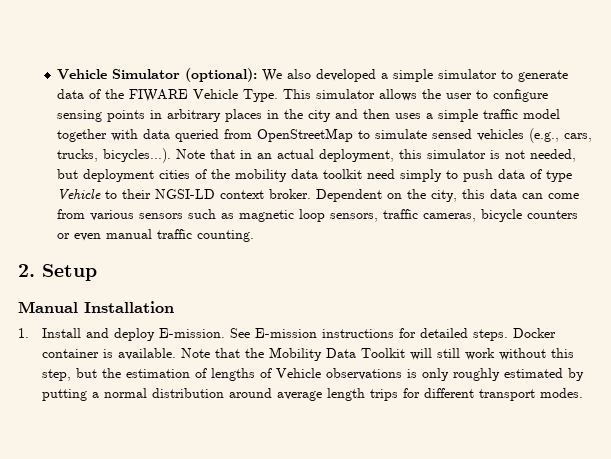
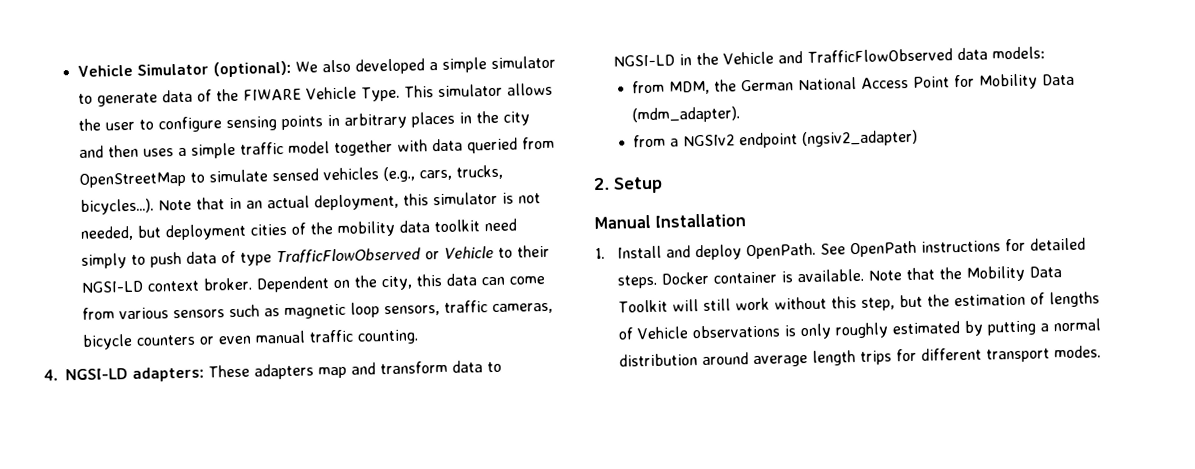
(573, 176) none -> [276,247,441,264] TrafficFlowObserved or
(255, 236) none -> [43,360,503,382] [613,46,1046,67] [632,73,1076,95] [632,106,741,124] [633,129,919,149] // 4. NGSI-LD adapters: These adapters map and transform data to NGSI-LD in the Vehicle and TrafficFlowObserved data models: // from MDM, the German National Access Point for Mobility Data (mdm_adapter). // from a NGSIv2 endpoint (ngsiv2_adapter)
[158,328,317,338] E-mission. See E-mission -> [746,240,918,260] OpenPath. See OpenPath

